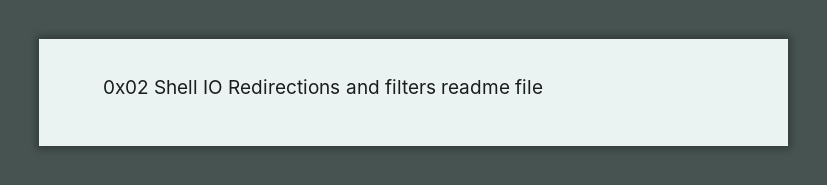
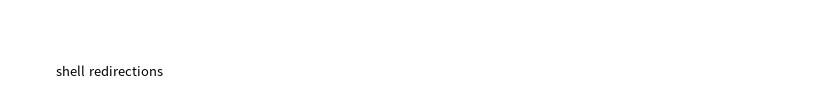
[103,79,543,94] 0x02 Shell IO Redirections and filters readme file -> [56,65,163,76] shell redirections

